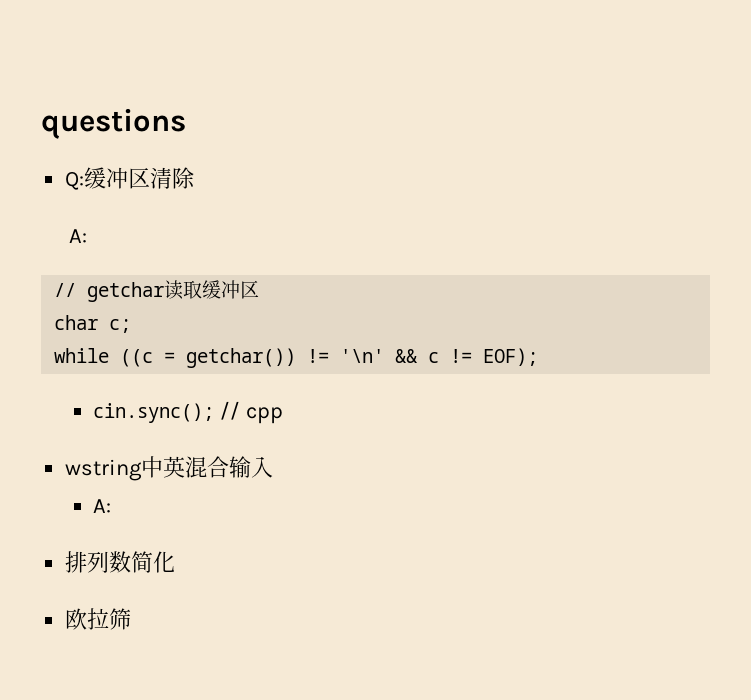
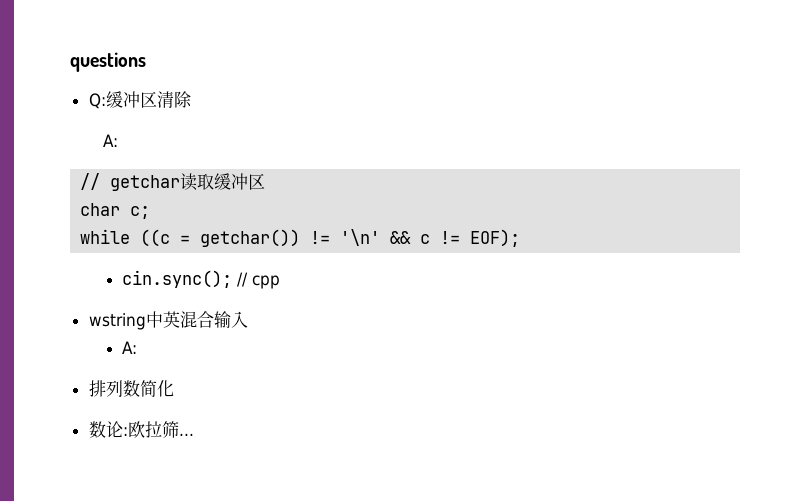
[65,608,132,630] 欧拉筛 -> [88,421,194,438] 数论:欧拉筛...

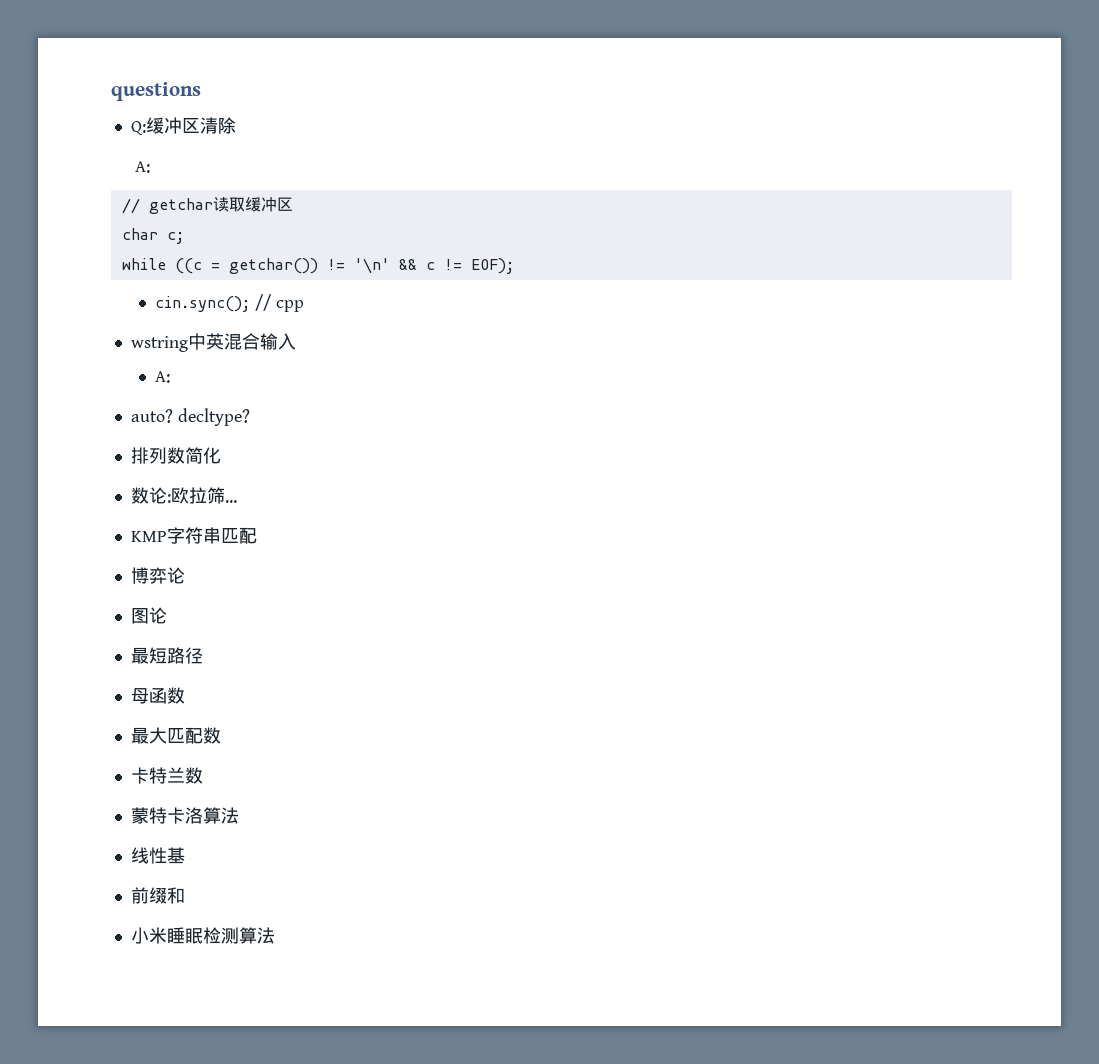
(138, 347) none -> [130,408,250,426] // auto? decltype?
(194, 434) none -> [130,527,257,544] [130,567,185,584] [130,607,167,624] [130,647,203,664] [130,687,185,704] [130,727,221,744] [130,767,203,784] [130,807,239,824] [130,847,185,864] [130,887,185,904] [130,927,275,944] // KMP字符串匹配 // 博弈论 // 图论 // 最短路径 // 母函数 // 最大匹配数 // 卡特兰数 // 蒙特卡洛算法 // 线性基 // 前缀和 // 小米睡眠检测算法

